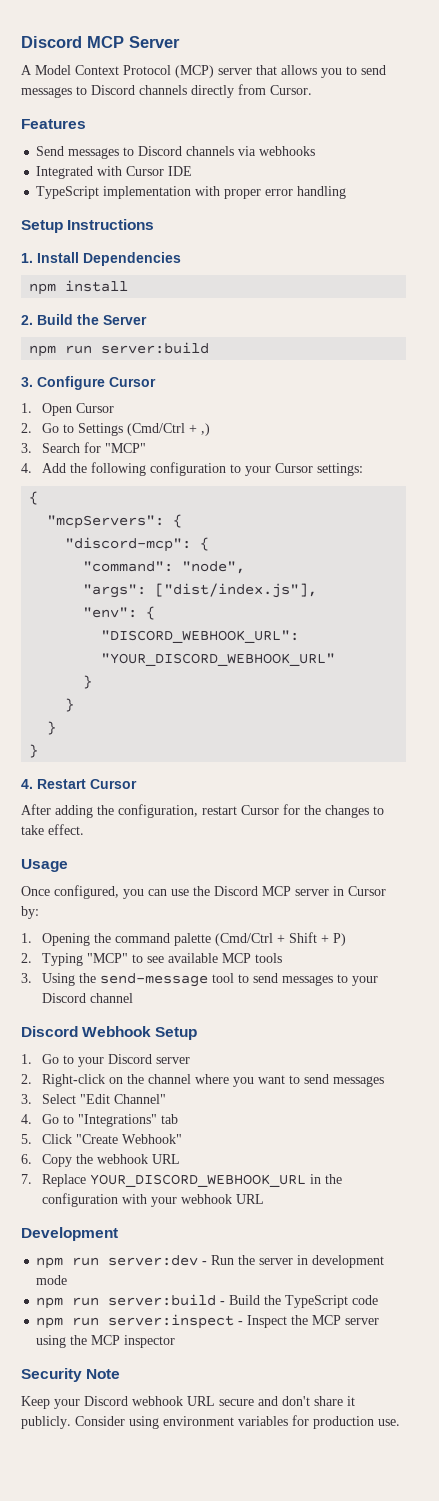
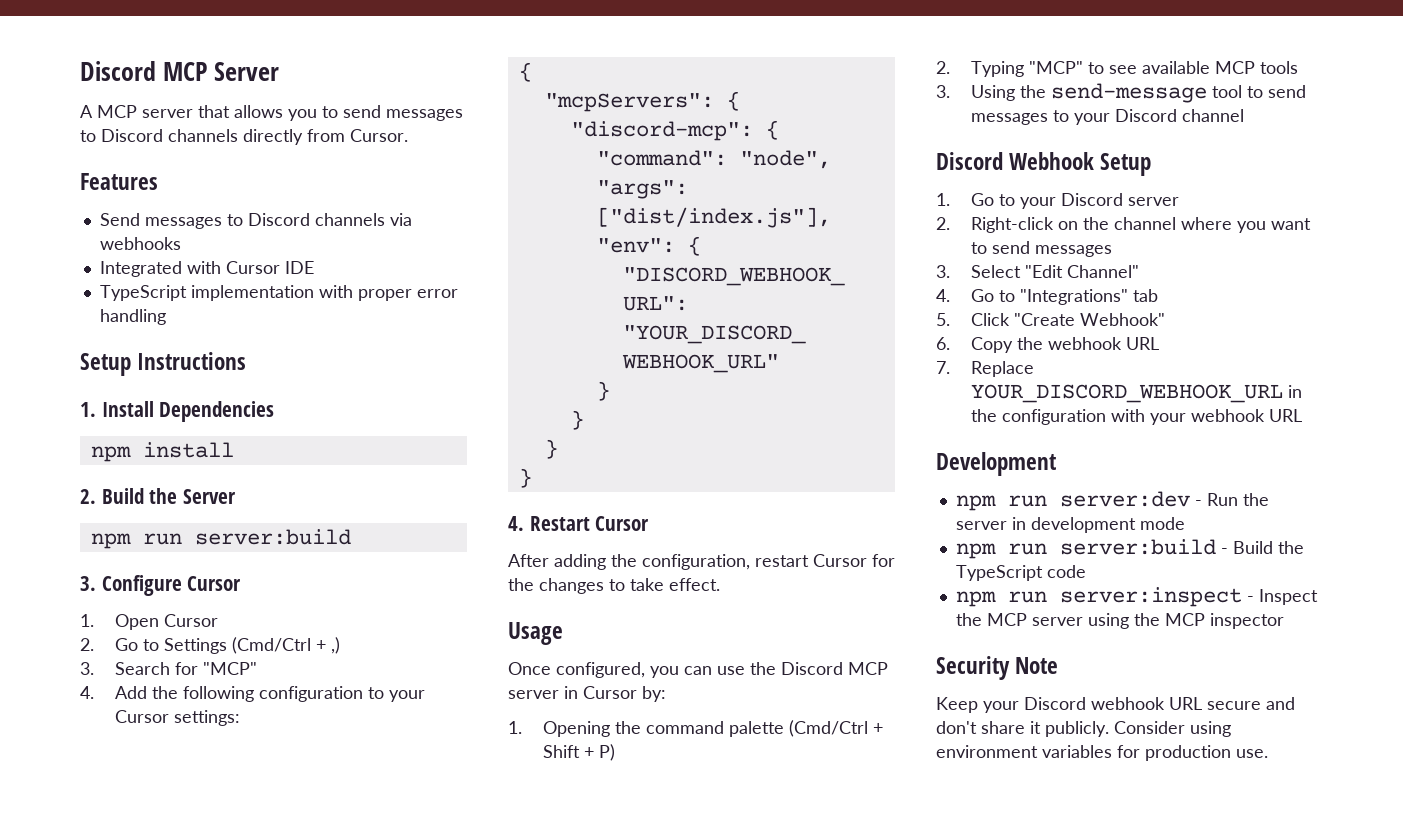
[35,65,214,78] Model Context Protocol (MCP) -> [97,105,137,118] MCP

